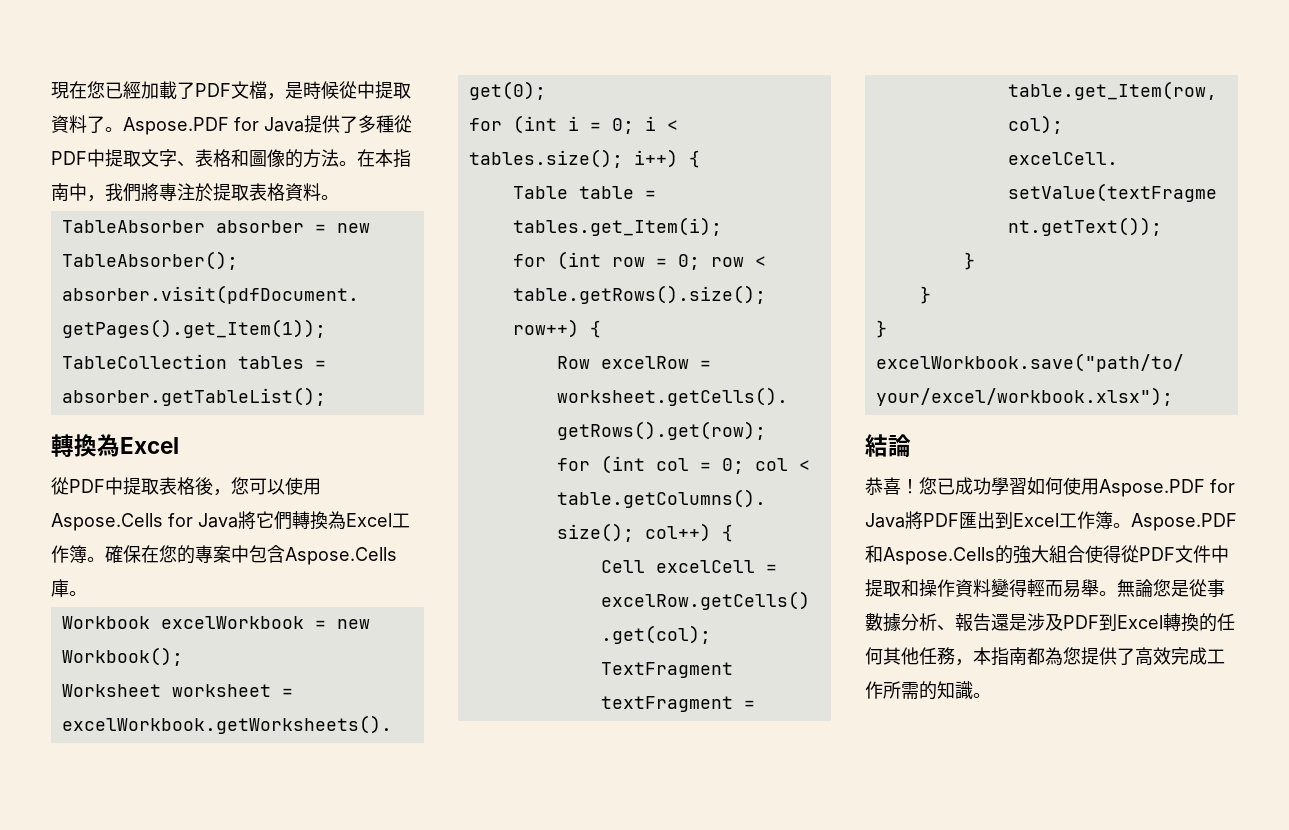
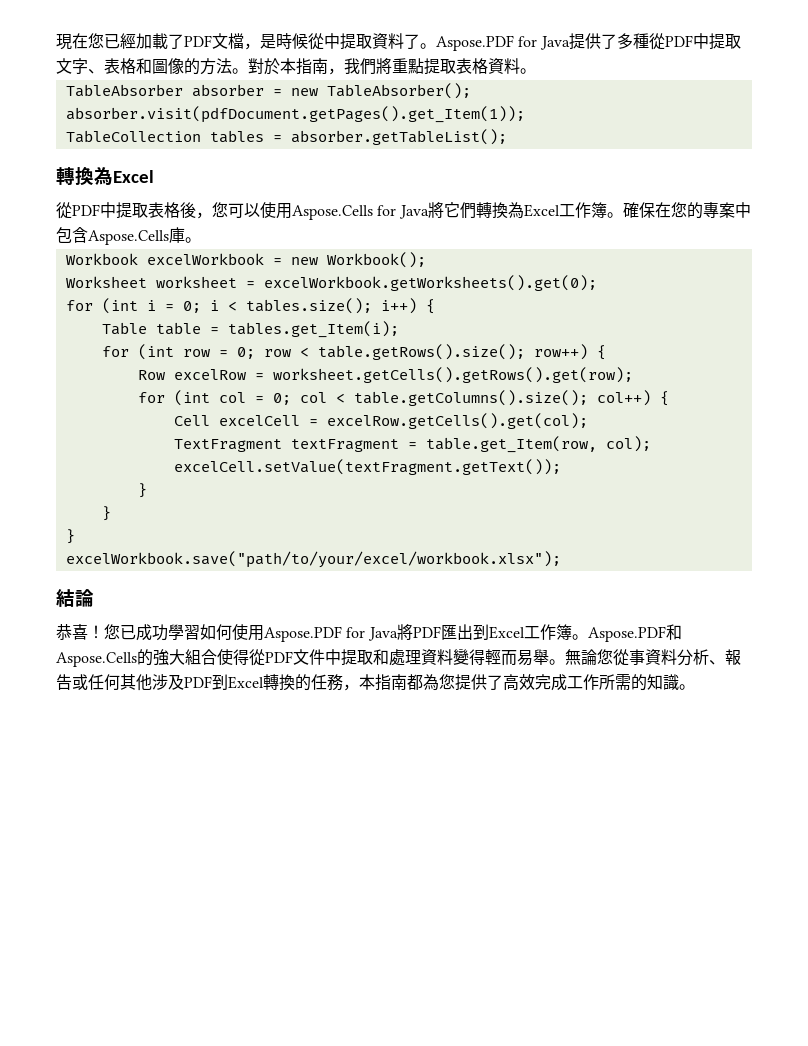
[357,149,411,168] [51,183,87,201] 在本指南中 -> [248,58,328,75] 對於本指南
[159,183,213,202] 專注於 -> [392,58,424,74] 重點
[919,579,955,597] 操作 -> [389,649,421,666] 處理
[1171,579,1225,597] [865,613,1027,632] 是從事數據分析、報告還是 -> [613,649,741,666] [56,674,152,691] 從事資料分析、報告或任何其他
[865,647,937,665] 何其他任 -> (327, 682) none

